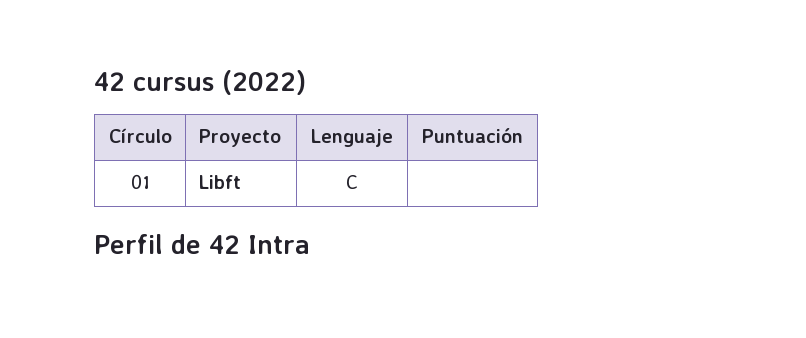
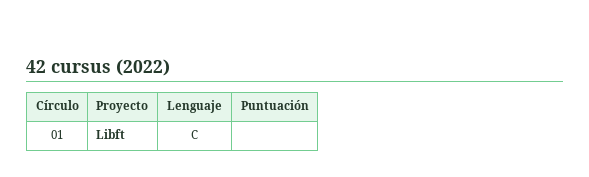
[94,234,310,254] // Perfil de 42 Intra -> (198, 134) none

